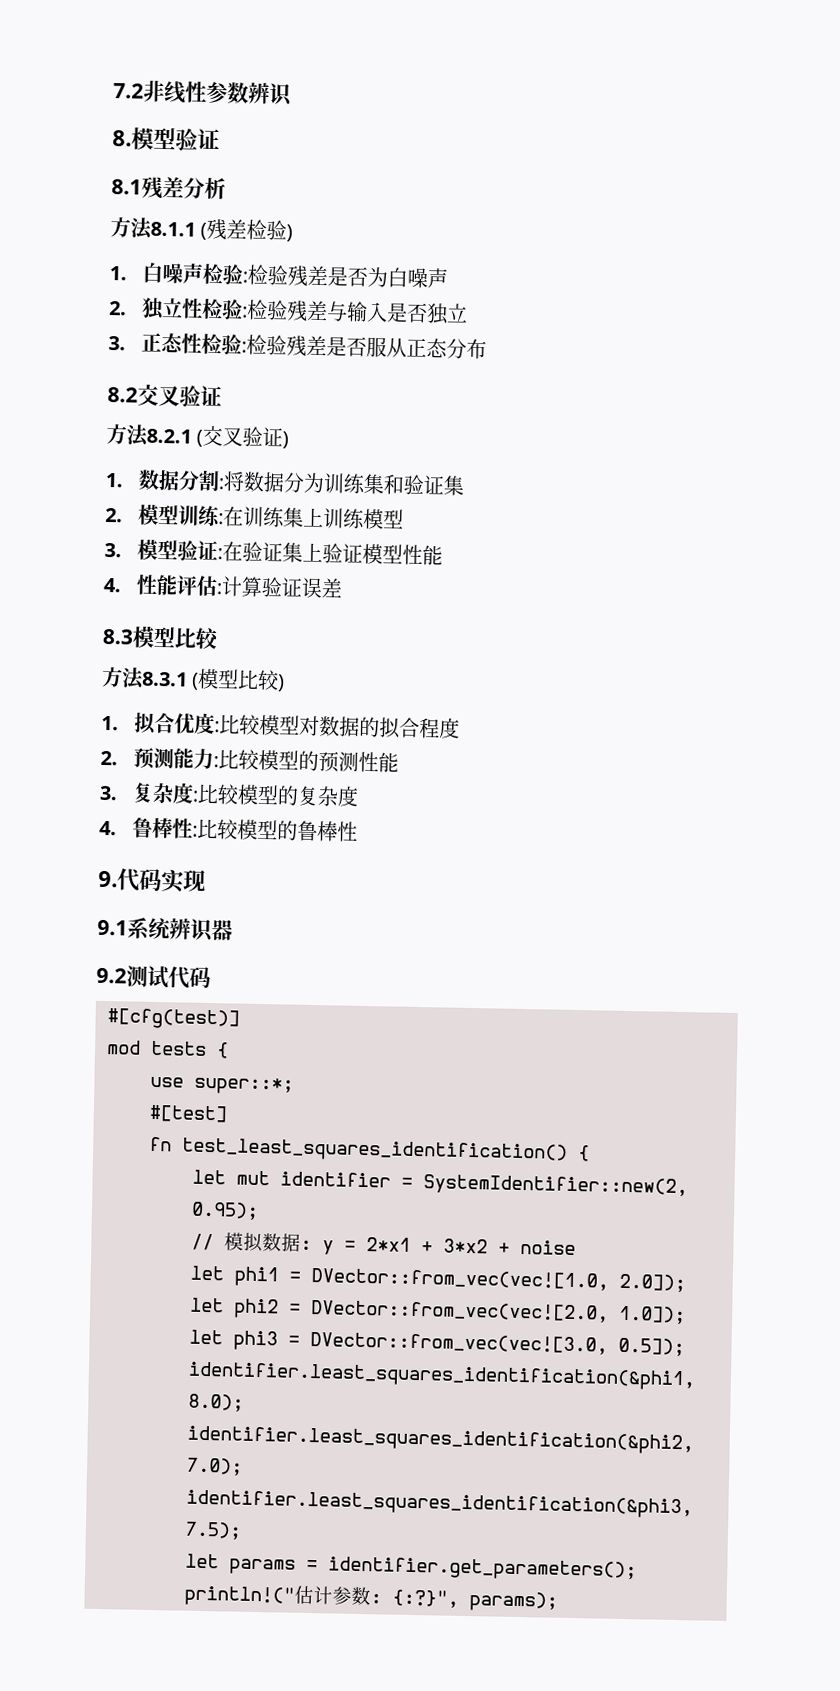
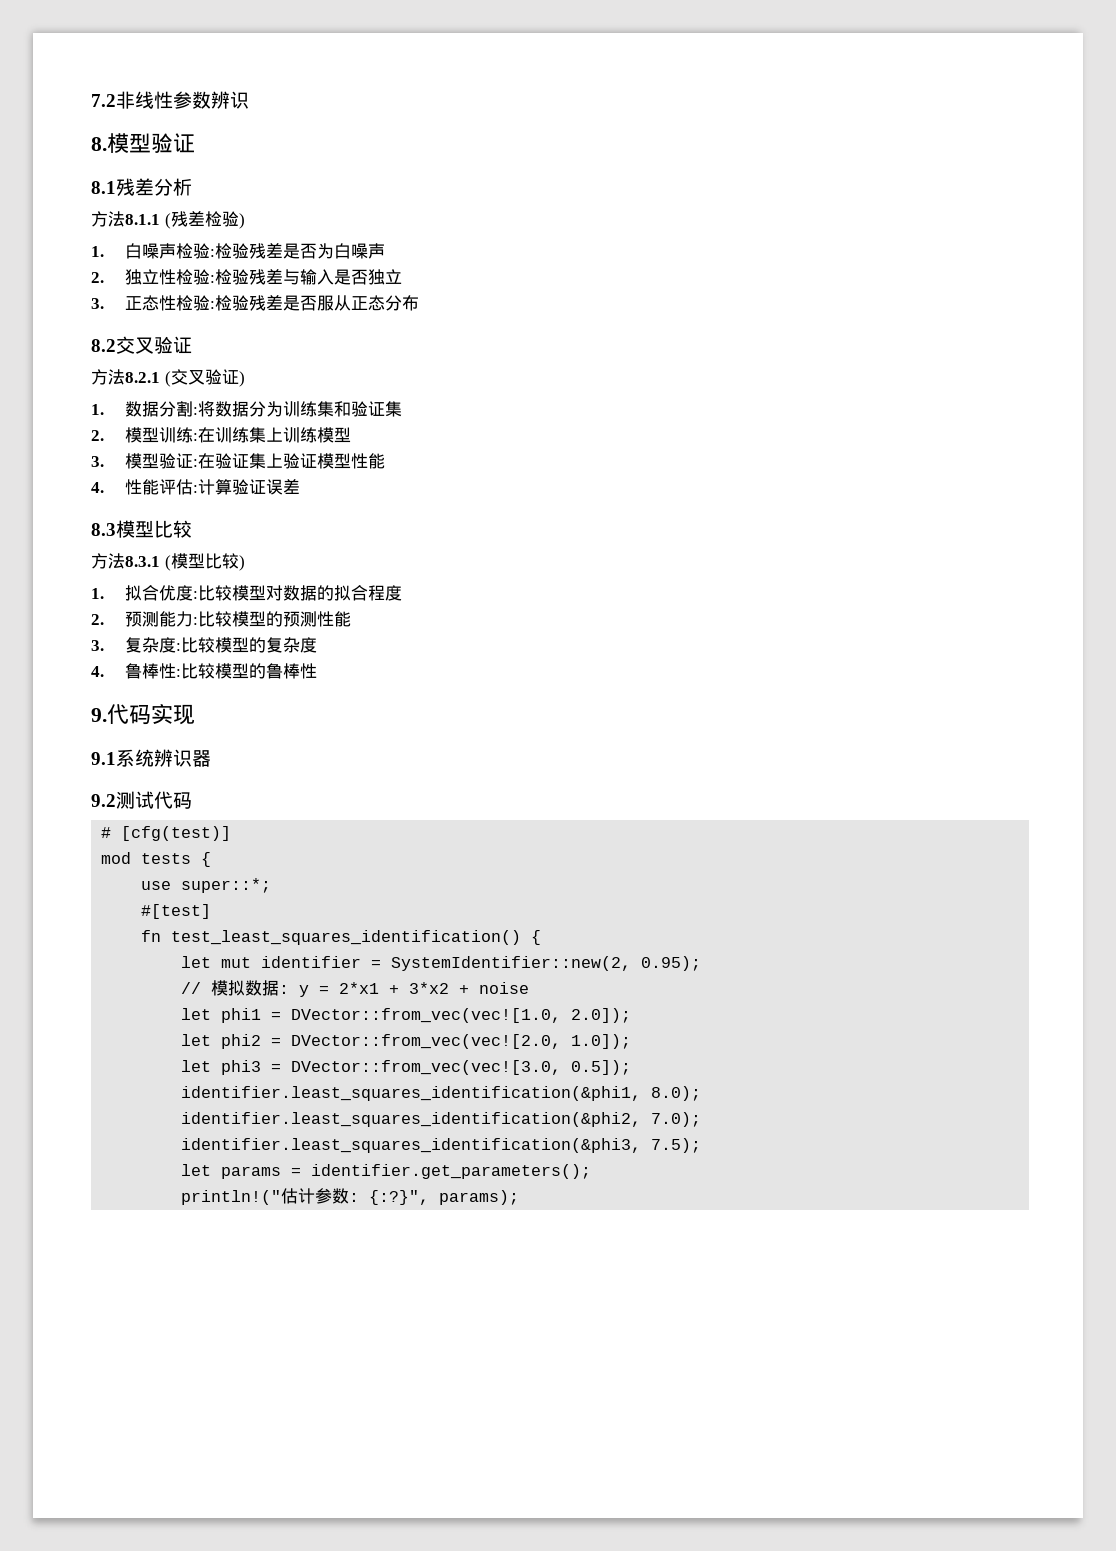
[107,1008,240,1030] #[cfg(test)] -> [101,826,232,841] # [cfg(test)]

